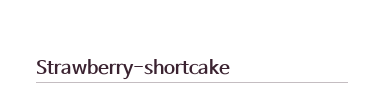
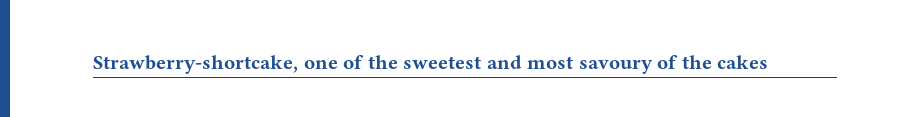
[36,59,230,80] Strawberry-shortcake -> [93,55,769,74] Strawberry-shortcake, one of the sweetest and most savoury of the cakes

